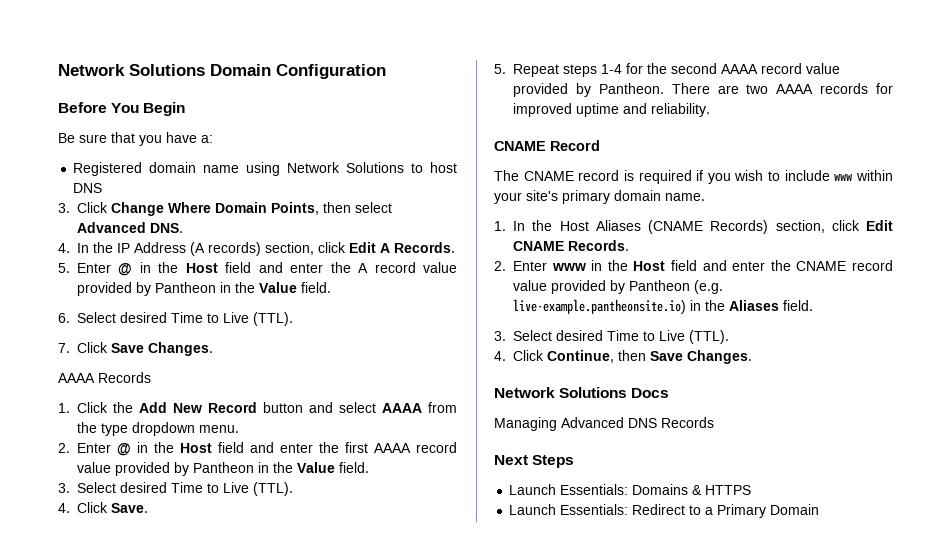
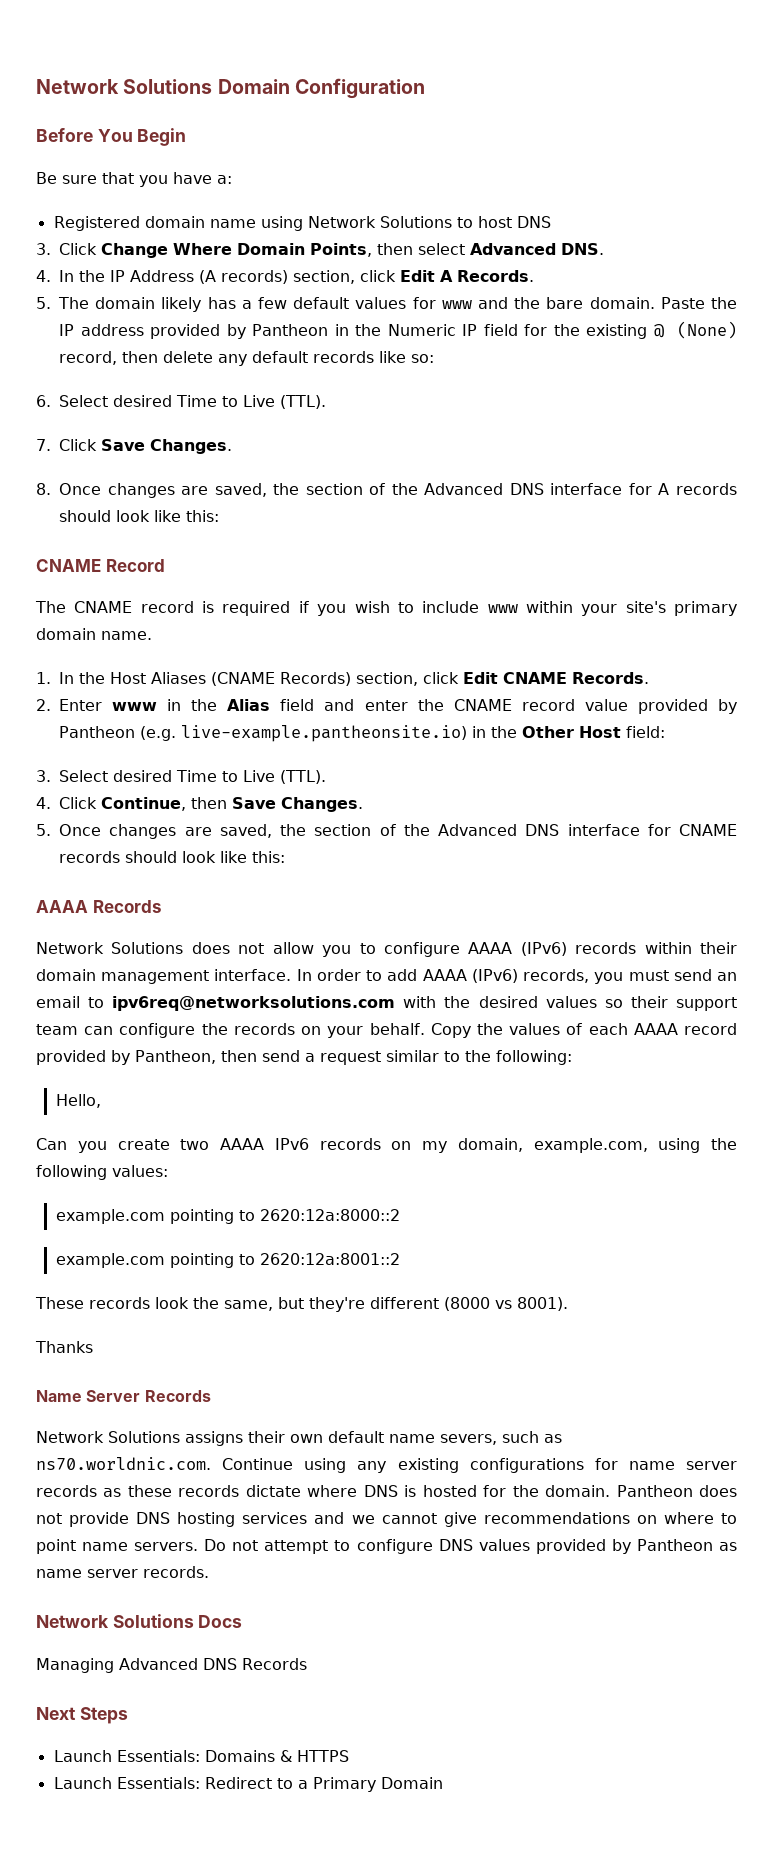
[77,262,457,276] [77,282,331,296] Enter @ in the Host field and enter the A record value provided by Pantheon in the Value field. -> [58,297,737,312] [59,321,738,339] [59,351,434,366] The domain likely has a few default values for www and the bare domain. Paste the IP address provided by Pantheon in the Numeric IP field for the existing @ (None) record, then delete any default records like so:
[58,372,151,383] [58,402,457,413] [77,422,239,436] [58,442,457,456] [77,462,369,476] [58,482,293,496] [58,502,148,513] [494,63,840,77] [513,83,893,97] [513,103,710,117] AAAA Records // 1. Click the Add New Record button and select AAAA from the type dropdown menu. // 2. Enter @ in the Host field and enter the first AAAA record value provided by Pantheon in the Value field. // 3. Select desired Time to Live (TTL). // 4. Click Save. // 5. Repeat steps 1-4 for the second AAAA record value provided by Pantheon. There are two AAAA records for improved uptime and reliability. -> [36,483,738,498] [59,510,219,522] 8. Once changes are saved, the section of the Advanced DNS interface for A records should look like this:
[633,261,666,271] Host -> [227,699,271,711] Alias
[729,300,813,311] Aliases field. -> [522,726,665,738] Other Host field:
(752, 357) none -> [36,824,737,839] [59,851,285,863] [36,900,162,913] [36,942,737,957] [36,969,738,984] [36,996,737,1011] [36,1023,738,1038] [36,1050,572,1065] [55,1094,101,1108] [36,1138,737,1153] [36,1165,168,1180] [55,1209,400,1224] [55,1253,400,1268] [35,1297,568,1312] [35,1341,93,1353] [36,1390,211,1402] [36,1431,562,1446] [36,1457,737,1473] [36,1485,737,1497] [36,1512,738,1527] [36,1539,738,1554] [36,1566,209,1578] // 5. Once changes are saved, the section of the Advanced DNS interface for CNAME records should look like this: // AAAA Records // Network Solutions does not allow you to configure AAAA (IPv6) records within their domain management interface. In order to add AAAA (IPv6) records, you must send an email to ipv6req@networksolutions.com with the desired values so their support team can configure the records on your behalf. Copy the values of each AAAA record provided by Pantheon, then send a request similar to the following: // Hello, // Can you create two AAAA IPv6 records on my domain, example.com, using the following values: // example.com pointing to 2620:12a:8000::2 // example.com pointing to 2620:12a:8001::2 // These records look the same, but they're different (8000 vs 8001). // Thanks // Name Server Records // Network Solutions assigns their own default name severs, such as ns70.worldnic.com. Continue using any existing configurations for name server records as these records dictate where DNS is hosted for the domain. Pantheon does not provide DNS hosting services and we cannot give recommendations on where to point name servers. Do not attempt to configure DNS values provided by Pantheon as name server records.

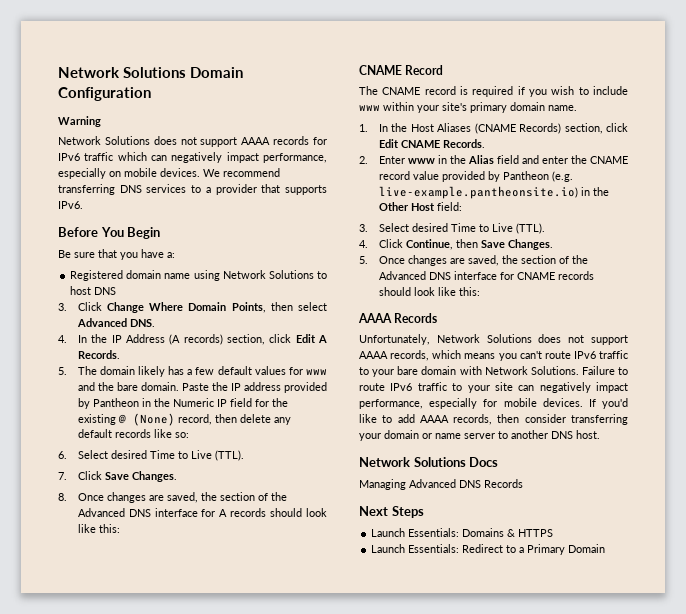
(425, 88) none -> [58,116,101,127] [58,136,327,147] [58,152,327,163] [58,168,280,179] [58,184,328,195] [58,201,83,209] // Warning // Network Solutions does not support AAAA records for IPv6 traffic which can negatively impact performance, especially on mobile devices. We recommend transferring DNS services to a provider that supports IPv6.
[36,942,737,957] [36,969,738,984] [36,996,737,1011] [36,1023,738,1038] [36,1050,572,1065] [55,1094,101,1108] [36,1138,737,1153] [36,1165,168,1180] [55,1209,400,1224] [55,1253,400,1268] [35,1297,568,1312] [35,1341,93,1353] [36,1390,211,1402] [36,1431,562,1446] [36,1457,737,1473] [36,1485,737,1497] [36,1512,738,1527] [36,1539,738,1554] [36,1566,209,1578] Network Solutions does not allow you to configure AAAA (IPv6) records within their domain management interface. In order to add AAAA (IPv6) records, you must send an email to ipv6req@networksolutions.com with the desired values so their support team can configure the records on your behalf. Copy the values of each AAAA record provided by Pantheon, then send a request similar to the following: // Hello, // Can you create two AAAA IPv6 records on my domain, example.com, using the following values: // example.com pointing to 2620:12a:8000::2 // example.com pointing to 2620:12a:8001::2 // These records look the same, but they're different (8000 vs 8001). // Thanks // Name Server Records // Network Solutions assigns their own default name severs, such as ns70.worldnic.com. Continue using any existing configurations for name server records as these records dictate where DNS is hosted for the domain. Pantheon does not provide DNS hosting services and we cannot give recommendations on where to point name servers. Do not attempt to configure DNS values provided by Pantheon as name server records. -> [359,334,628,345] [359,350,628,361] [359,366,628,377] [359,382,628,393] [359,398,628,409] [359,414,628,425] [359,430,600,441] Unfortunately, Network Solutions does not support AAAA records, which means you can't route IPv6 traffic to your bare domain with Network Solutions. Failure to route IPv6 traffic to your site can negatively impact performance, especially for mobile devices. If you'd like to add AAAA records, then consider transferring your domain or name server to another DNS host.

